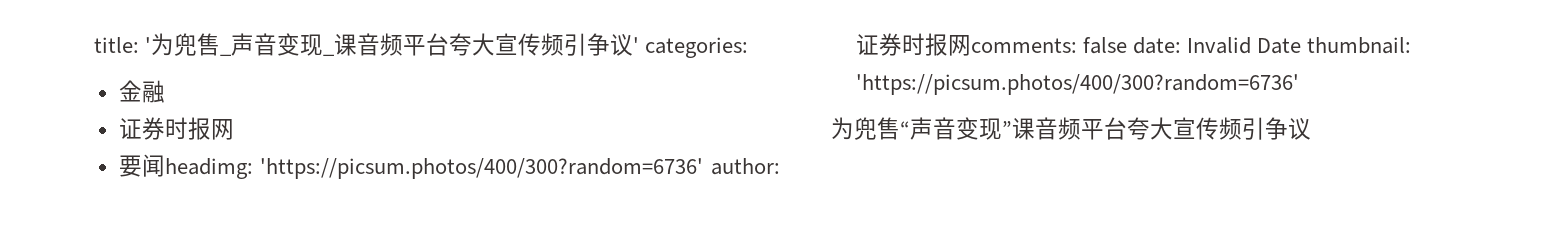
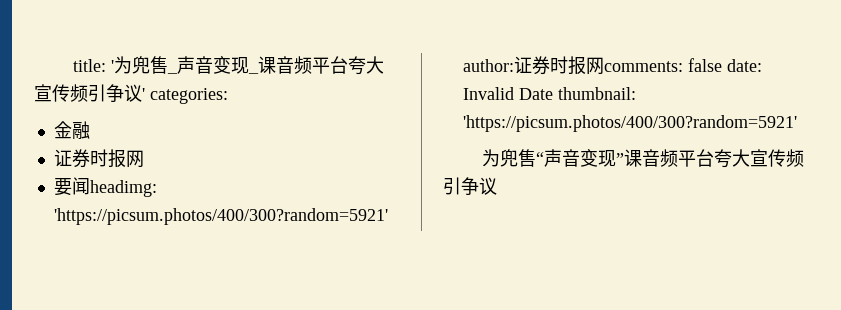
[260,158,704,179] 'https://picsum.photos/400/300?random=6736' -> [53,208,388,225] 'https://picsum.photos/400/300?random=5921'
[855,74,1299,95] 'https://picsum.photos/400/300?random=6736' -> [462,115,797,132] 'https://picsum.photos/400/300?random=5921'

